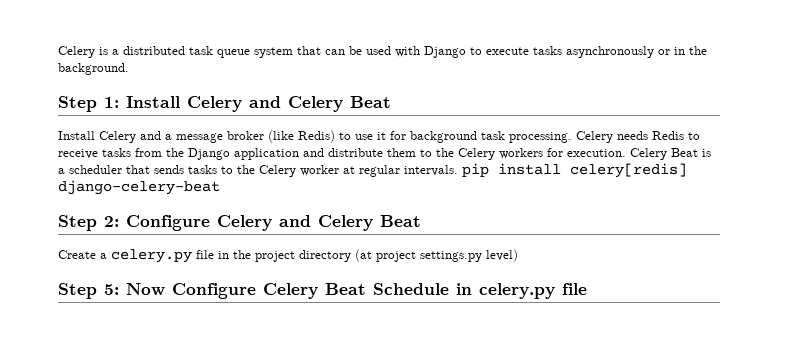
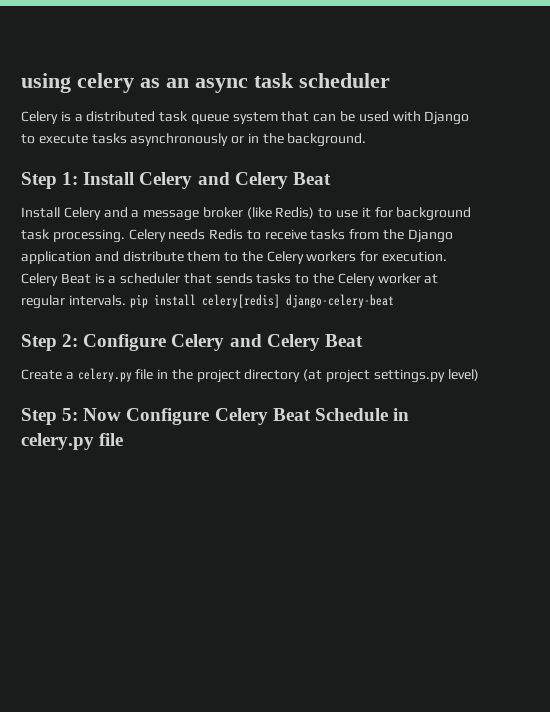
(58, 52) none -> [21,73,390,93] using celery as an async task scheduler //

